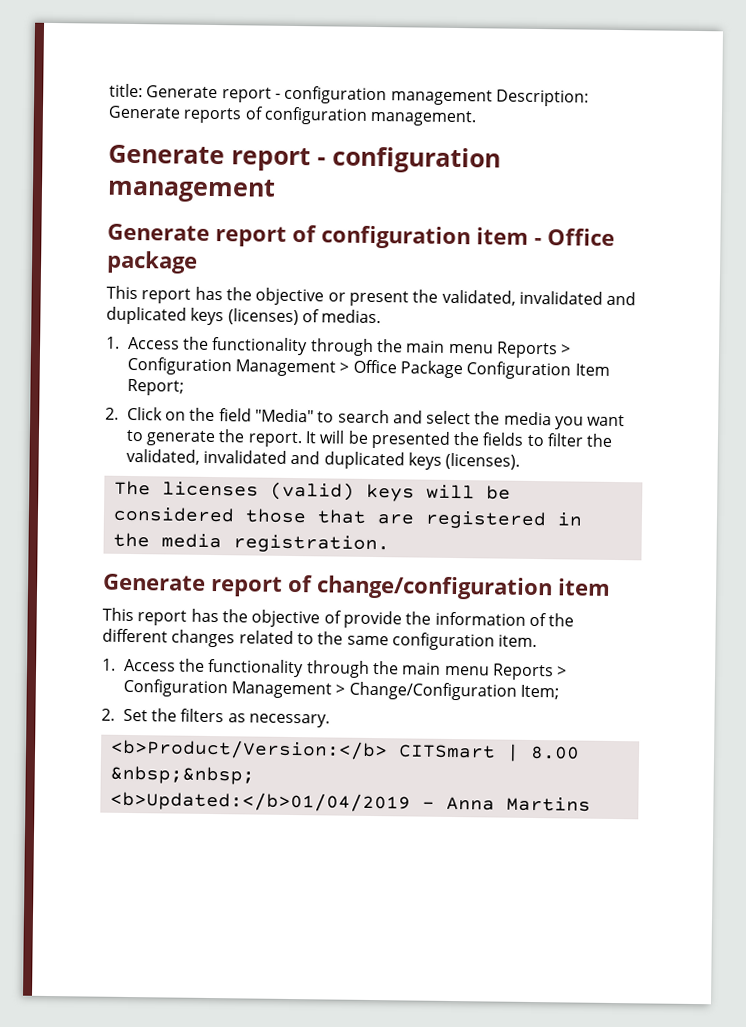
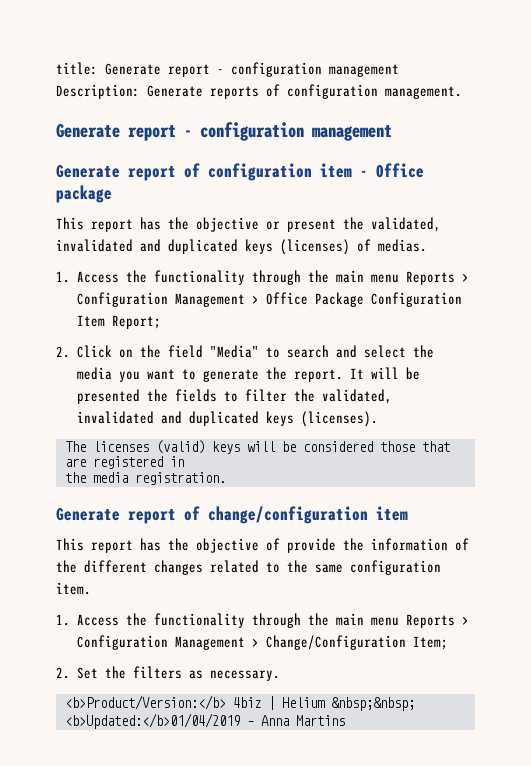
[397,743,580,762] CITSmart | 8.00 -> [232,696,325,710] 4biz | Helium

